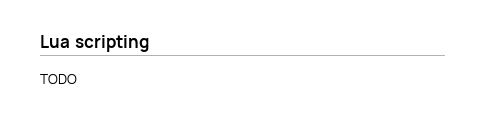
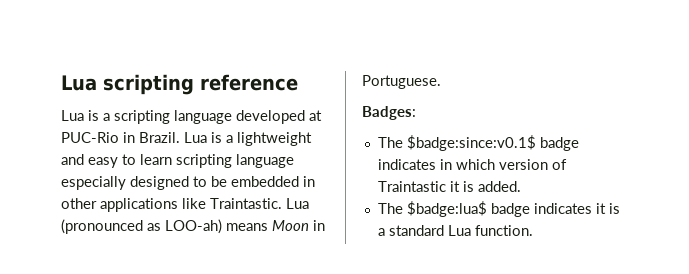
[40,74,77,84] // TODO -> [200,74,298,91] [61,110,322,124] [61,132,312,146] [61,154,294,168] [61,176,315,190] [61,198,309,212] [61,219,325,234] [362,75,441,89] [362,106,416,120] [377,135,579,151] [377,159,567,170] [377,181,521,192] [377,201,620,217] [377,225,533,236] reference // Lua is a scripting language developed at PUC-Rio in Brazil. Lua is a lightweight and easy to learn scripting language especially designed to be embedded in other applications like Traintastic. Lua (pronounced as LOO-ah) means Moon in Portuguese. // Badges: // The $badge:since:v0.1$ badge indicates in which version of Traintastic it is added. // The $badge:lua$ badge indicates it is a standard Lua function.

